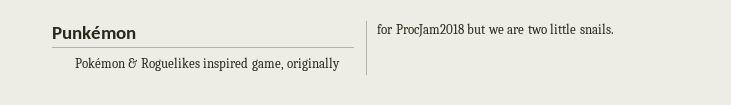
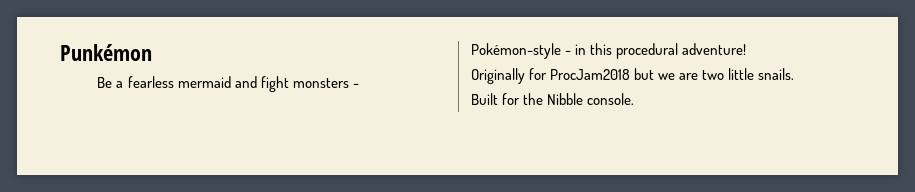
[74,57,341,71] Pokémon & Roguelikes inspired game, originally -> [97,76,359,92] [471,43,747,59] [471,68,525,84] Be a fearless mermaid and fight monsters - Pokémon-style - in this procedural adventure! // Originally
(614, 28) none -> [471,93,635,105] // Built for the Nibble console.

